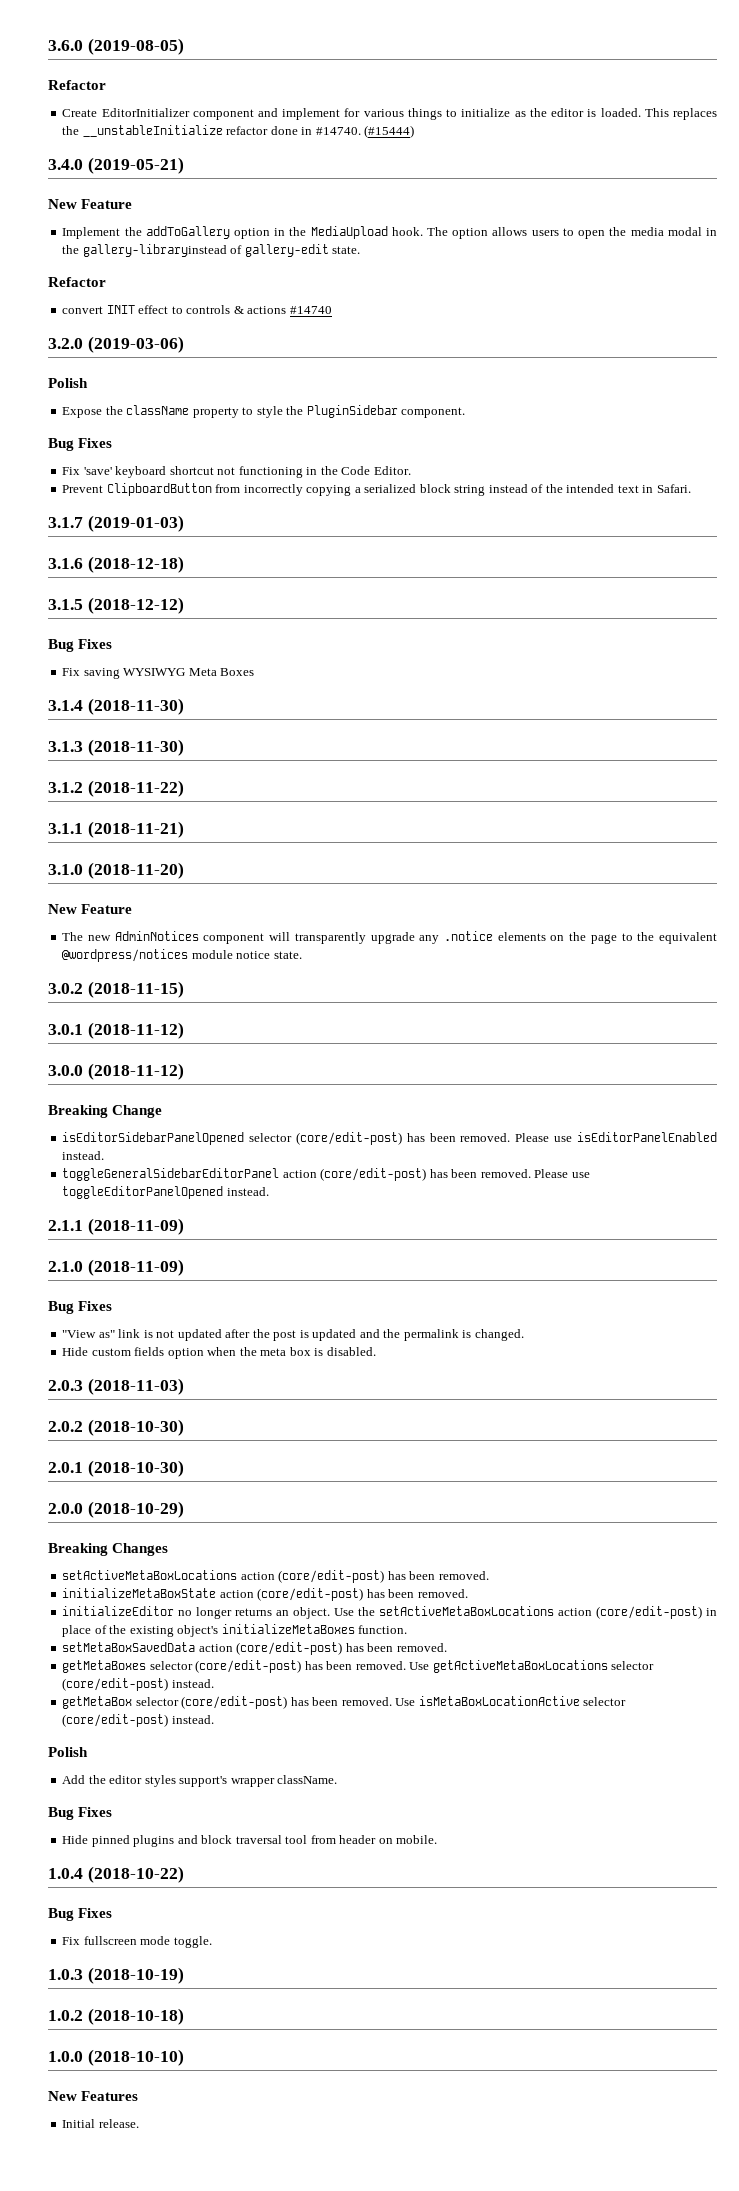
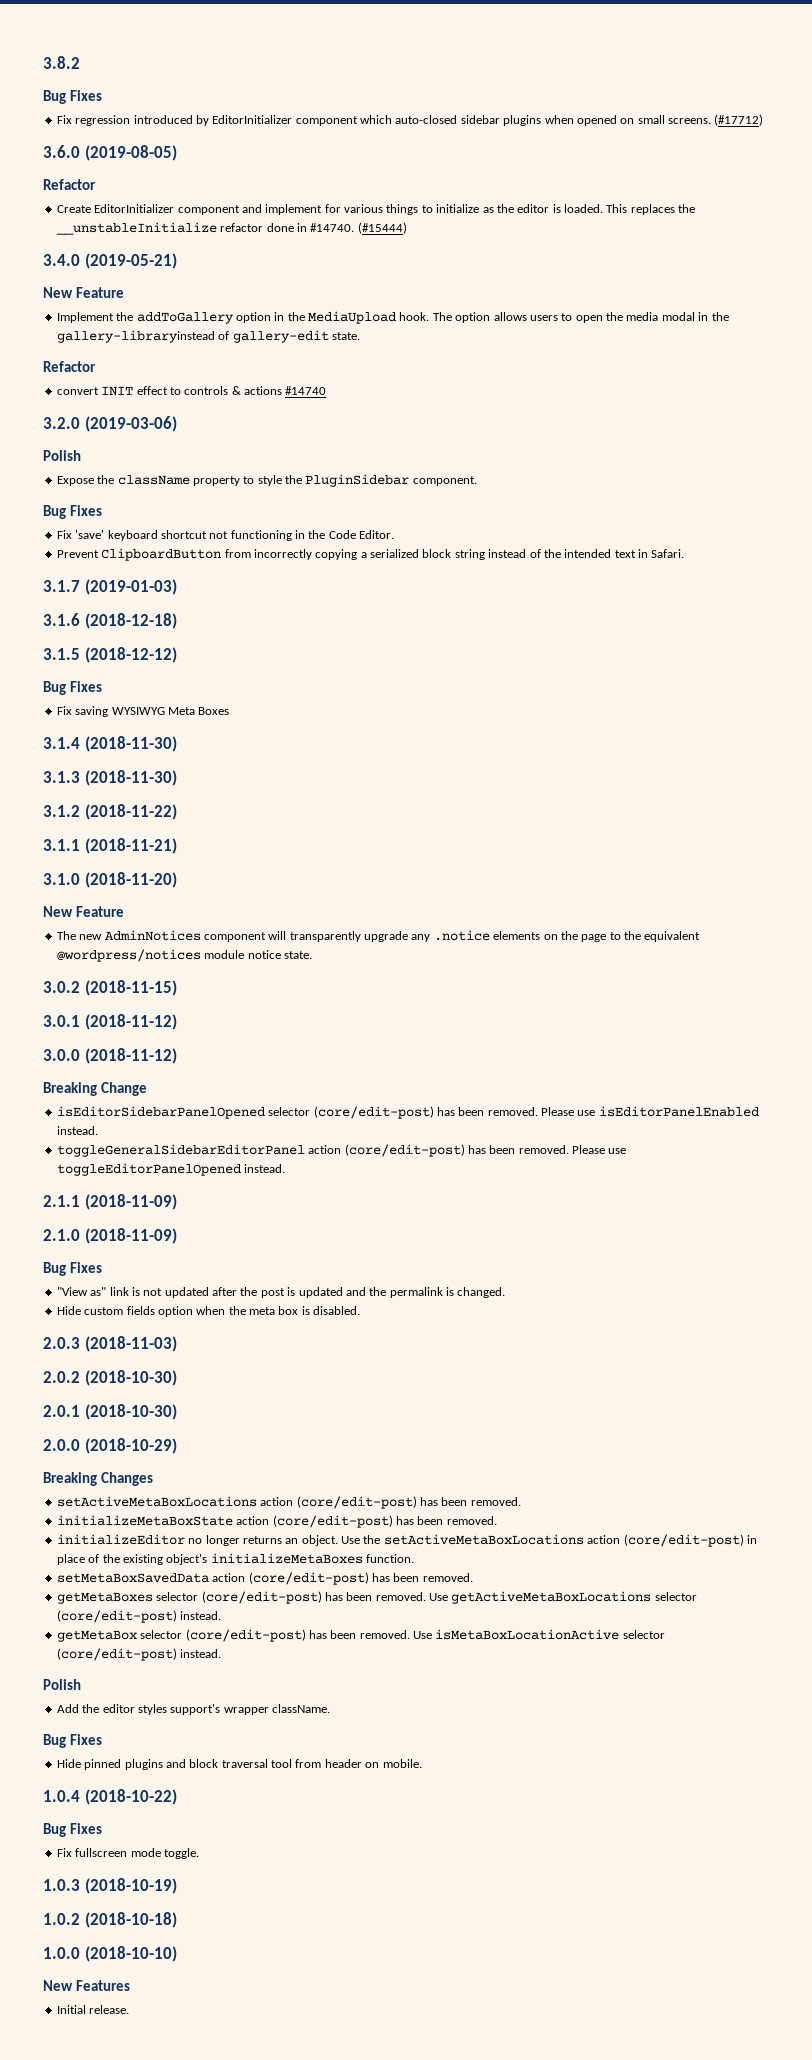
(48, 45) none -> [43,56,80,69] [43,90,102,104] [56,114,764,126] 3.8.2 // Bug Fixes // Fix regression introduced by EditorInitializer component which auto-closed sidebar plugins when opened on small screens. (#17712) //

